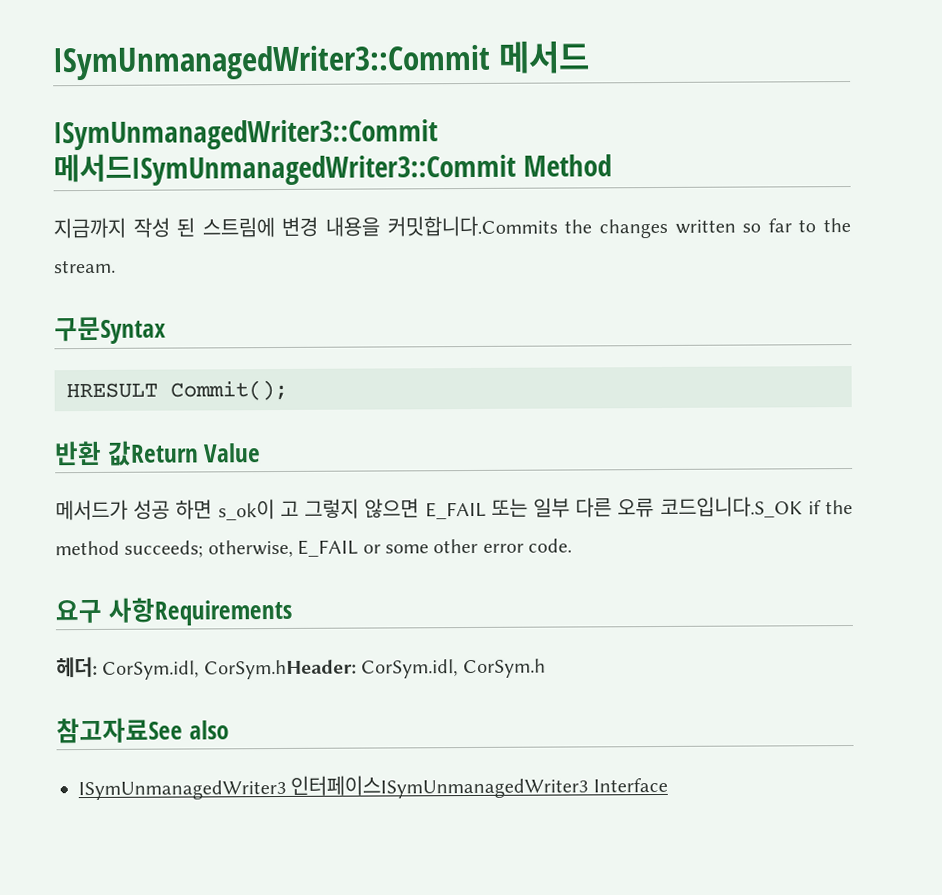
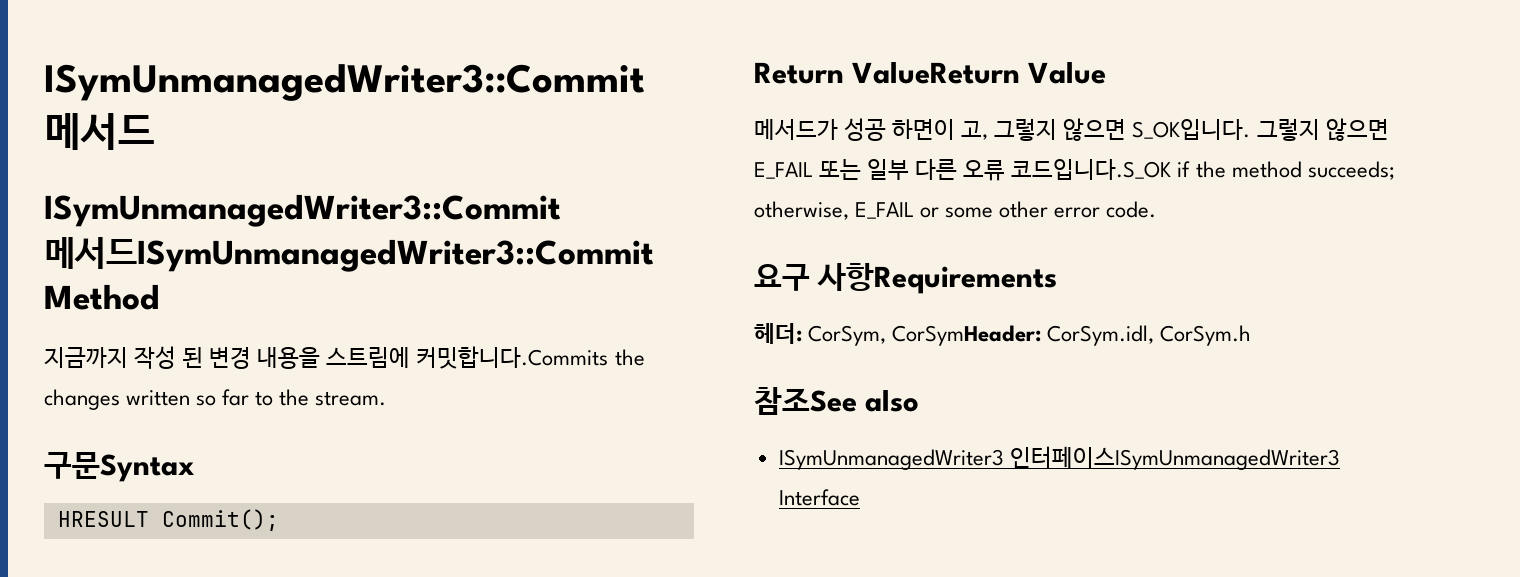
[201,217,275,238] 스트림에 -> (204, 357) none
(381, 226) none -> [326,347,411,368] 스트림에
[54,440,199,466] 반환 값Return -> [754,62,1021,84] Return ValueReturn
[175,499,299,521] 하면 s_ok이 고 -> [892,118,1251,141] 하면이 고, 그렇지 않으면 S_OK입니다.
[102,659,357,680] CorSym.idl, CorSym.hHeader: -> [808,325,1042,346] CorSym, CorSymHeader:
[56,717,183,744] 참고자료See -> [754,387,857,415] 참조See

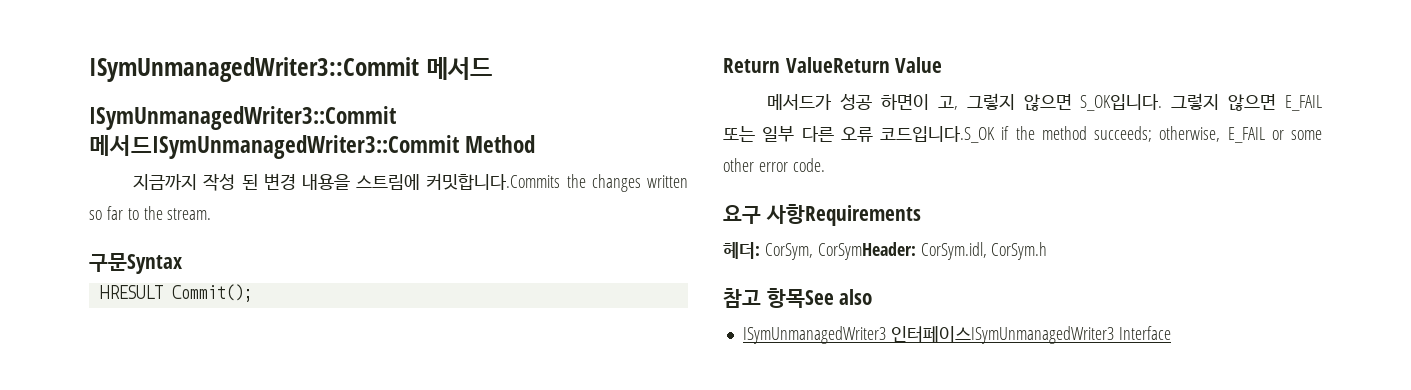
[754,387,857,415] 참조See -> [723,288,834,308] 참고 항목See

